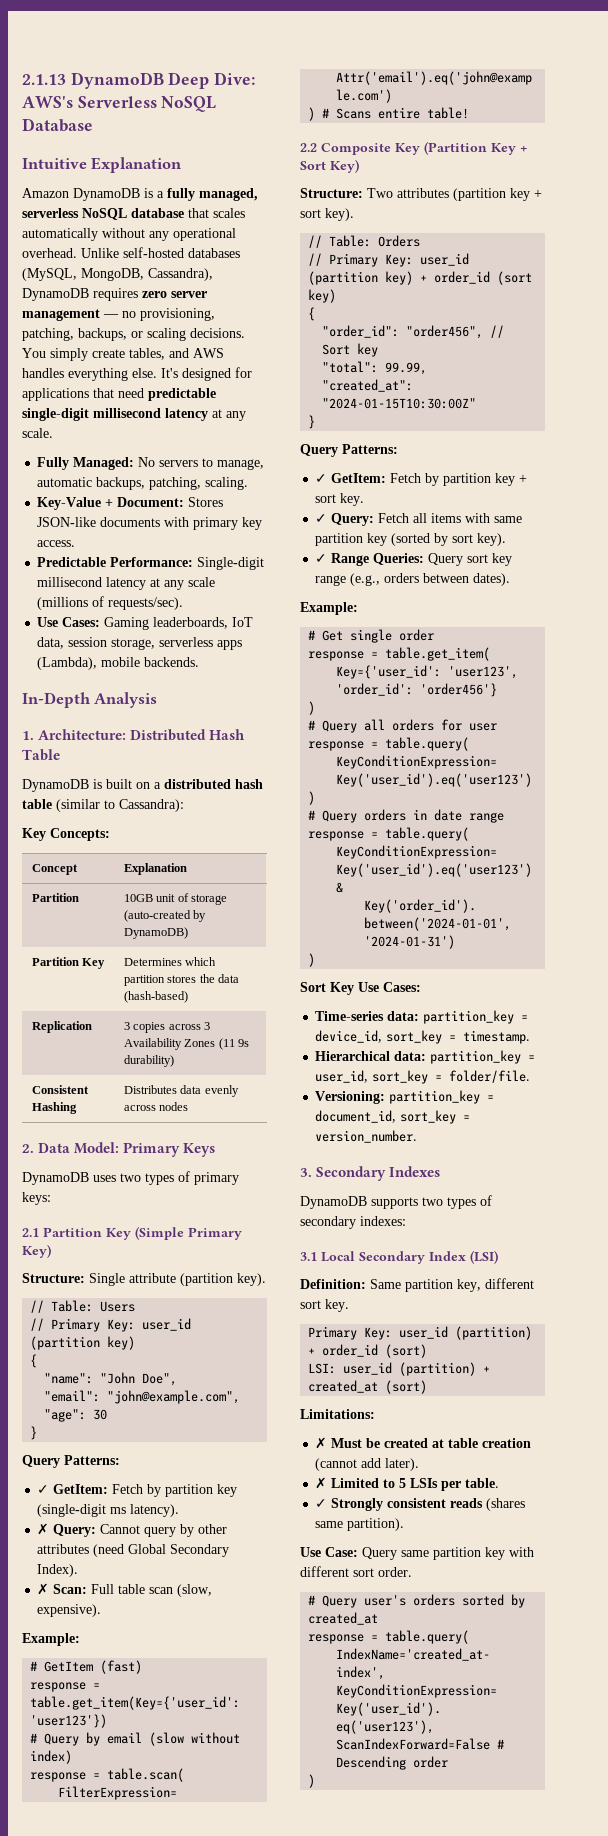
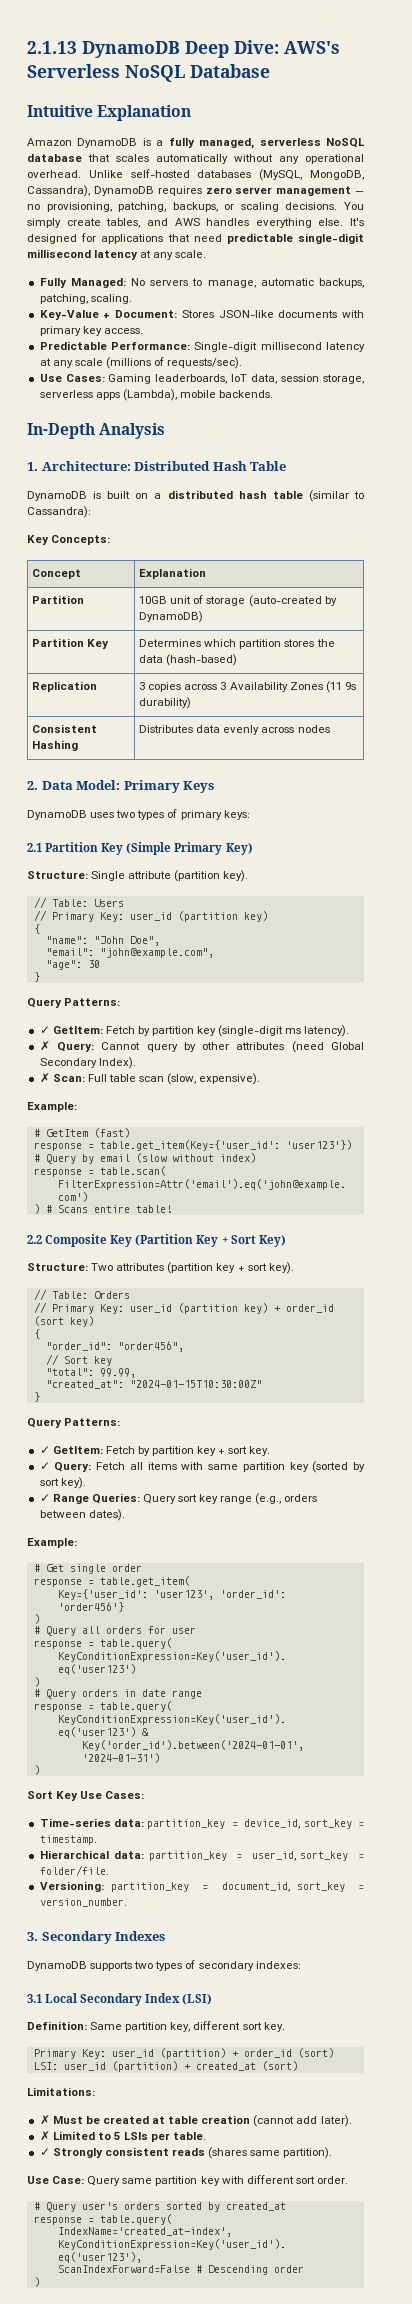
(484, 332) none -> (184, 1346) //

